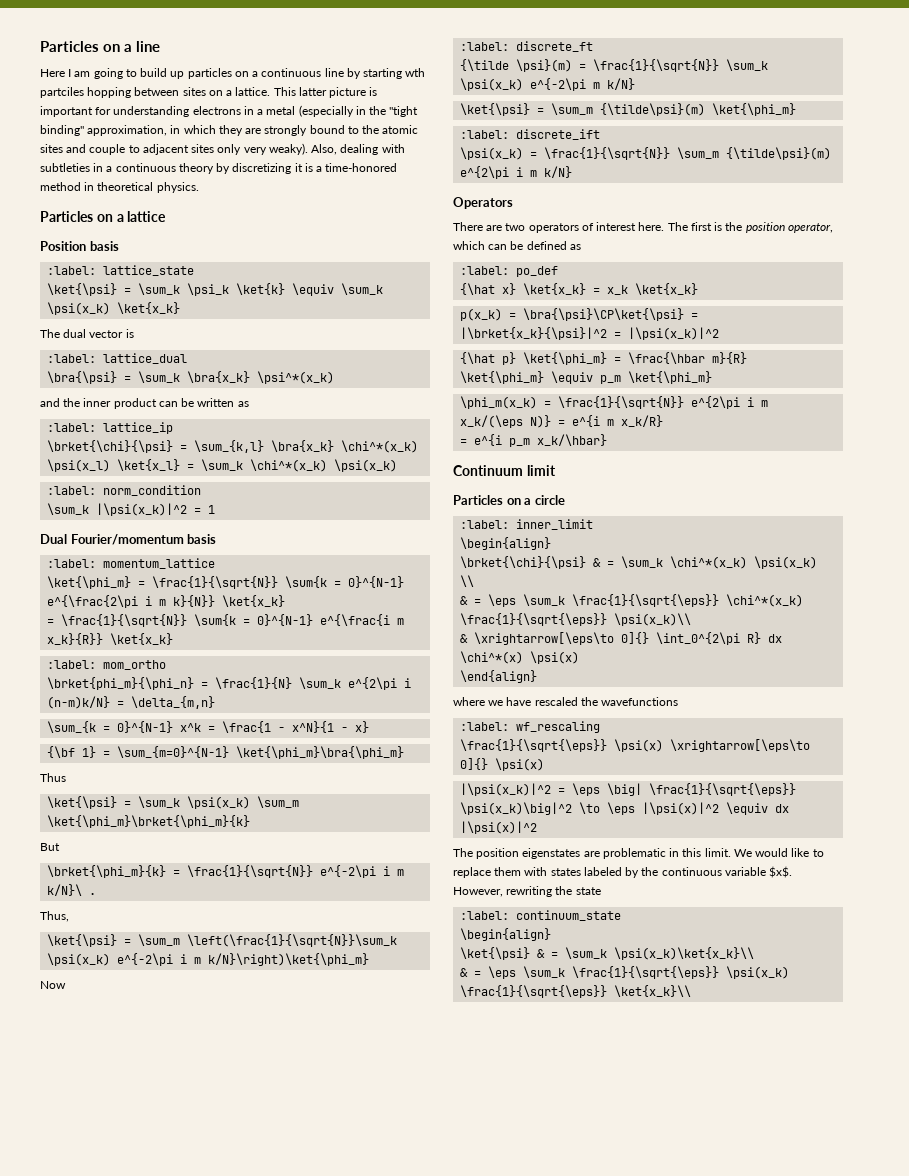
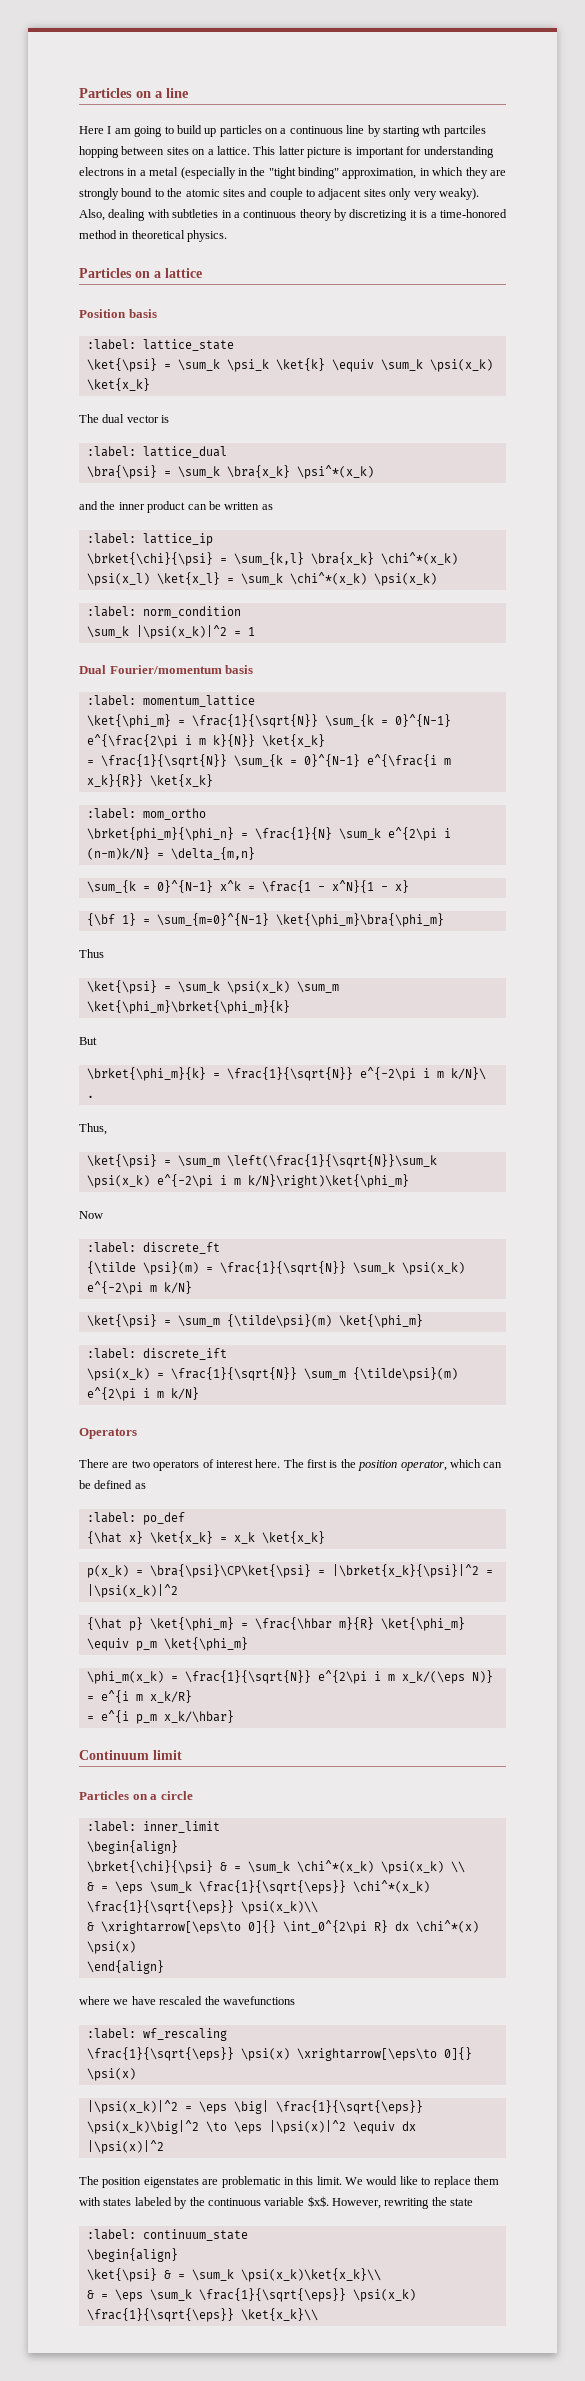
[285,576,328,588] \sum{k -> [324,714,374,727] \sum_{k
[194,614,237,626] \sum{k -> [233,754,283,767] \sum_{k

